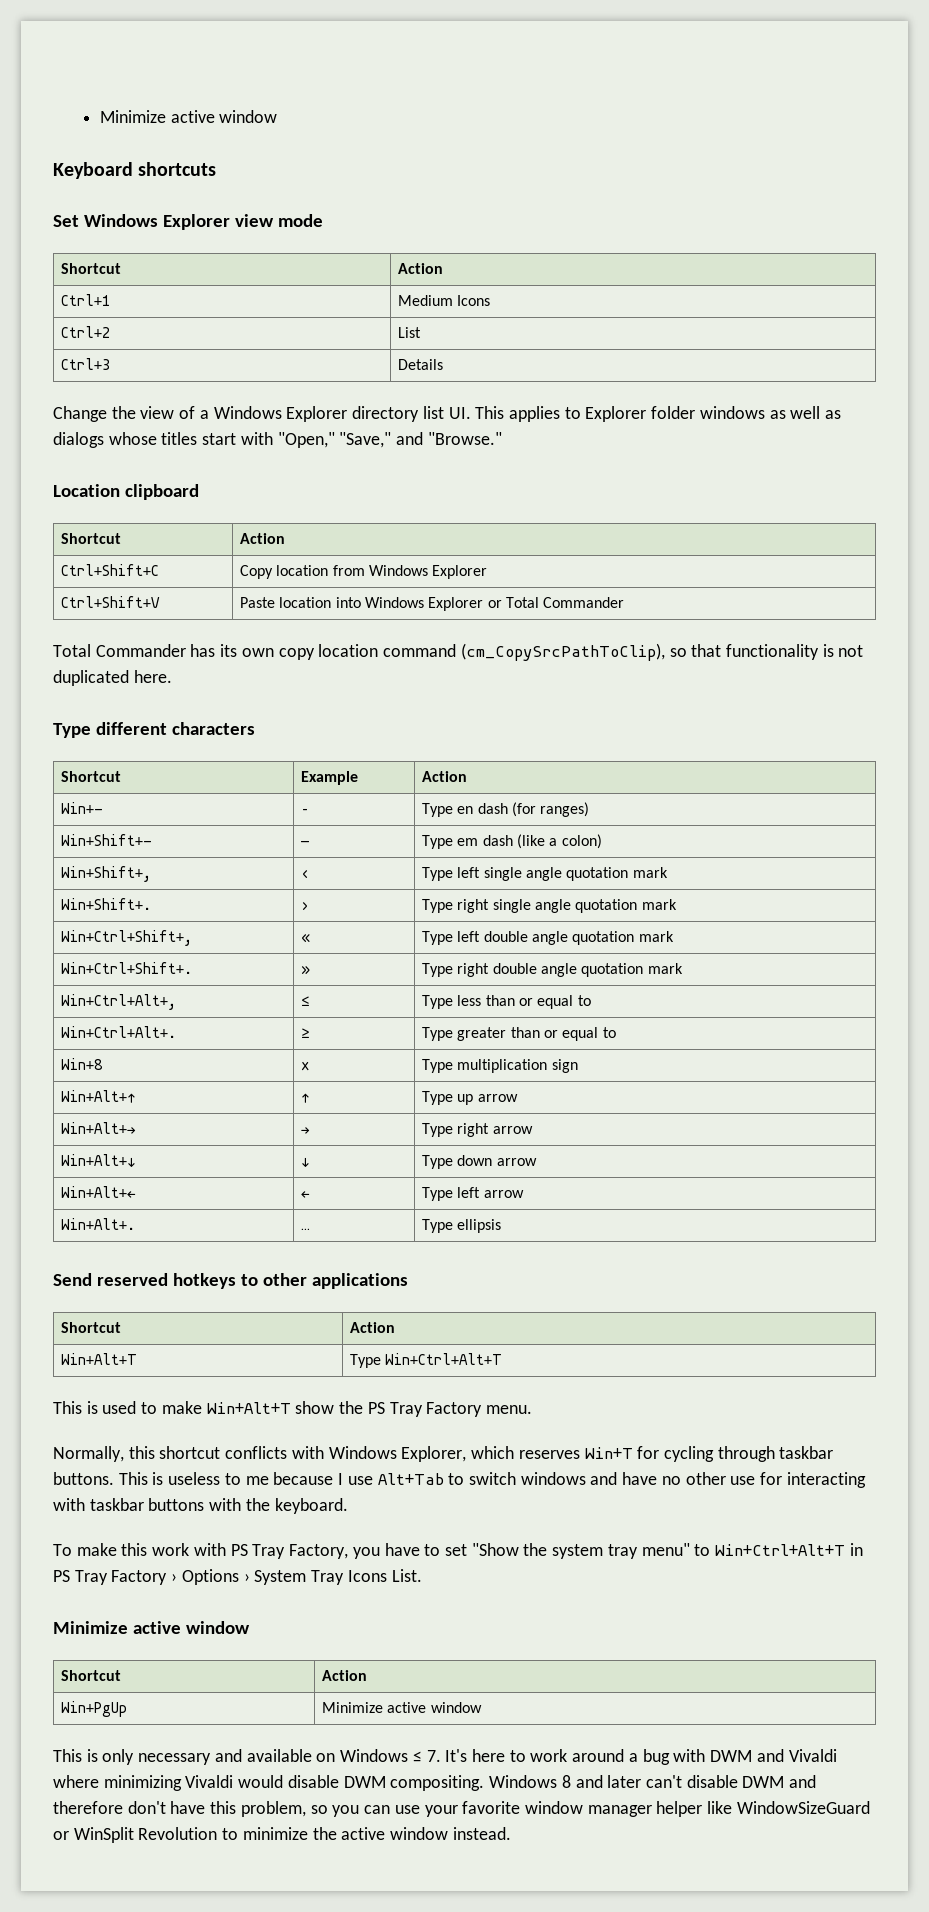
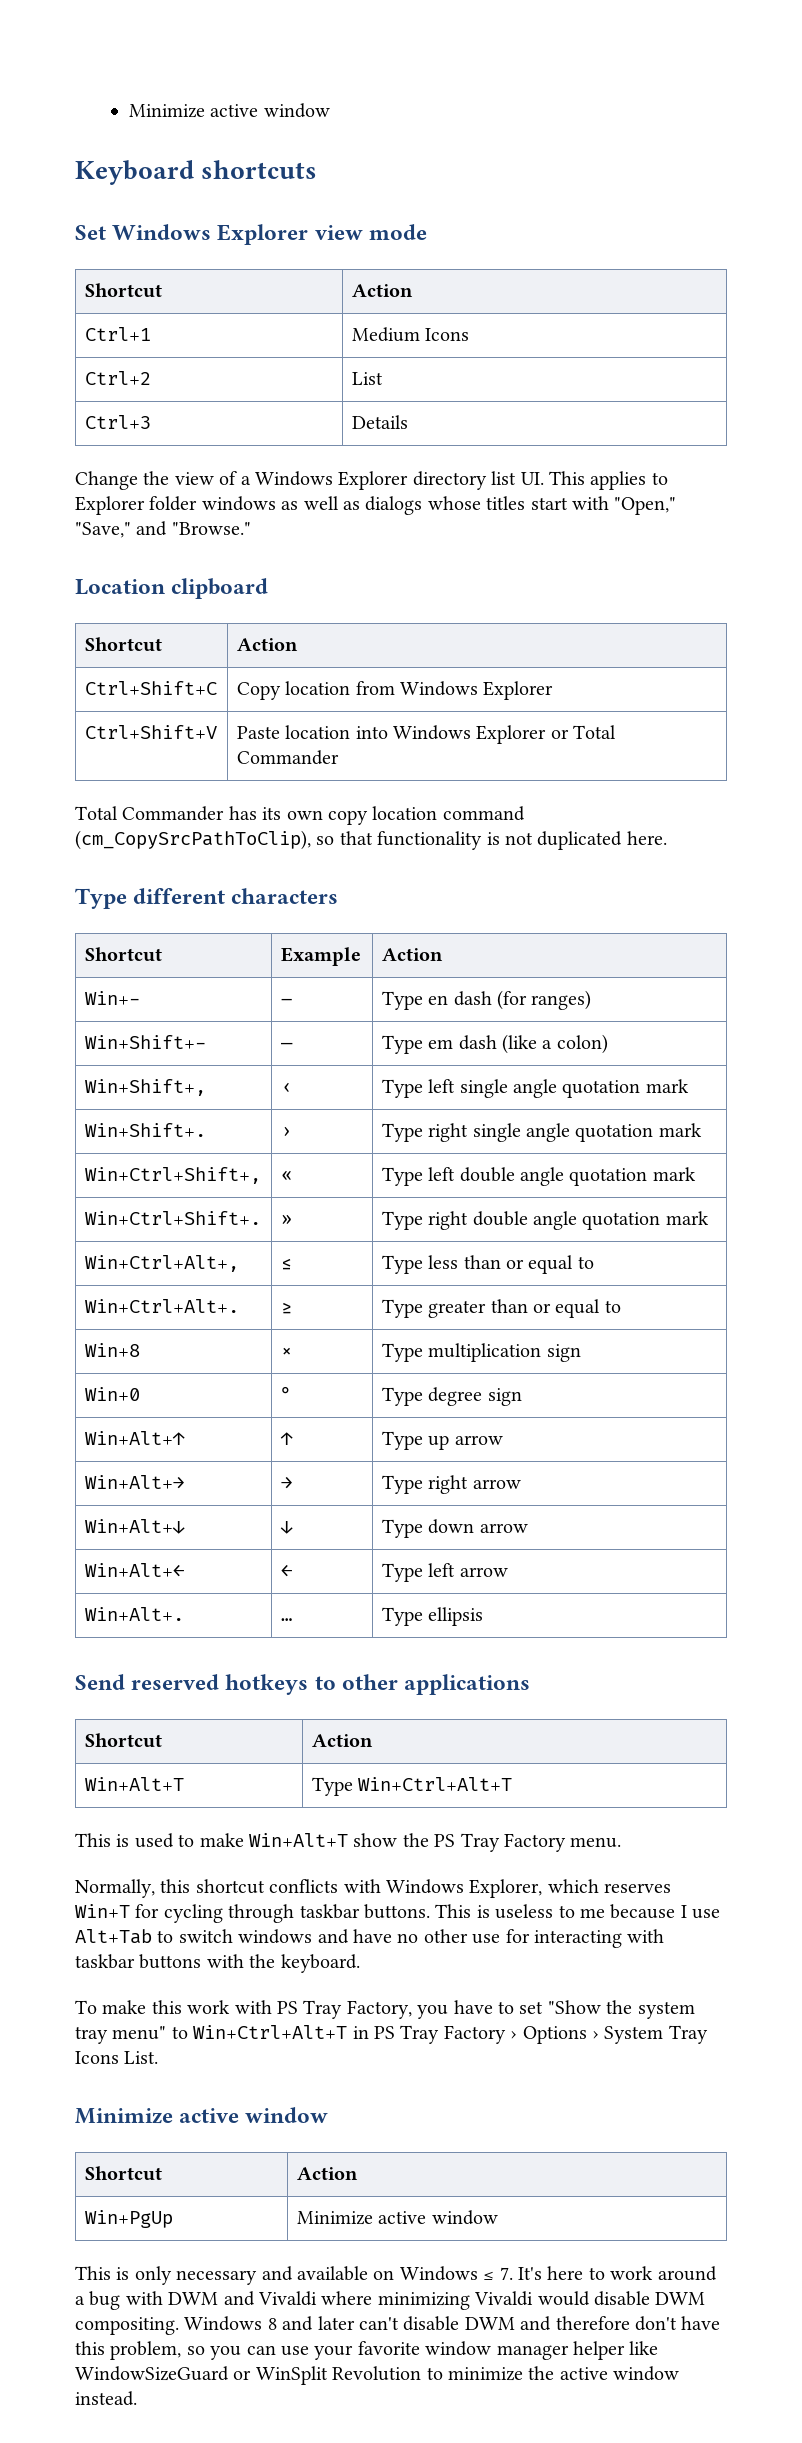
(578, 1066) none -> [84,1387,140,1401] [280,1386,292,1401] [381,1387,522,1406] // Win+0 | ° | Type degree sign

